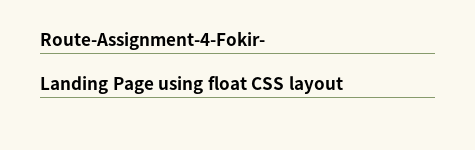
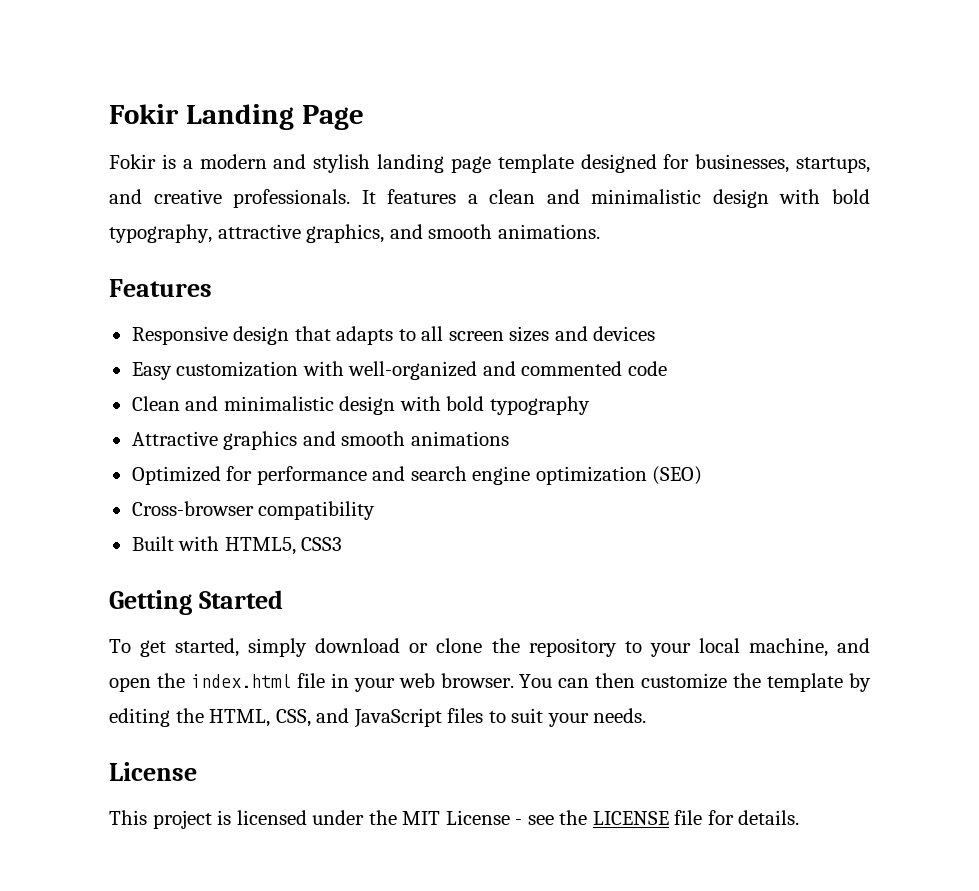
[40,31,265,50] Route-Assignment-4-Fokir- // -> [109,104,179,124] Fokir
[158,76,343,94] using float CSS layout -> [109,154,871,173] [109,189,870,208] [109,224,600,243] [109,279,212,297] [131,326,656,345] [131,361,667,380] [131,396,590,415] [131,431,509,450] [131,466,703,485] [131,501,376,520] [131,536,343,555] [109,590,283,615] [109,638,871,657] [109,673,872,692] [109,708,647,728] [109,762,197,781] [109,810,800,829] // Fokir is a modern and stylish landing page template designed for businesses, startups, and creative professionals. It features a clean and minimalistic design with bold typography, attractive graphics, and smooth animations. // Features // Responsive design that adapts to all screen sizes and devices // Easy customization with well-organized and commented code // Clean and minimalistic design with bold typography // Attractive graphics and smooth animations // Optimized for performance and search engine optimization (SEO) // Cross-browser compatibility // Built with HTML5, CSS3 // Getting Started // To get started, simply download or clone the repository to your local machine, and open the index.html file in your web browser. You can then customize the template by editing the HTML, CSS, and JavaScript files to suit your needs. // License // This project is licensed under the MIT License - see the LICENSE file for details.

